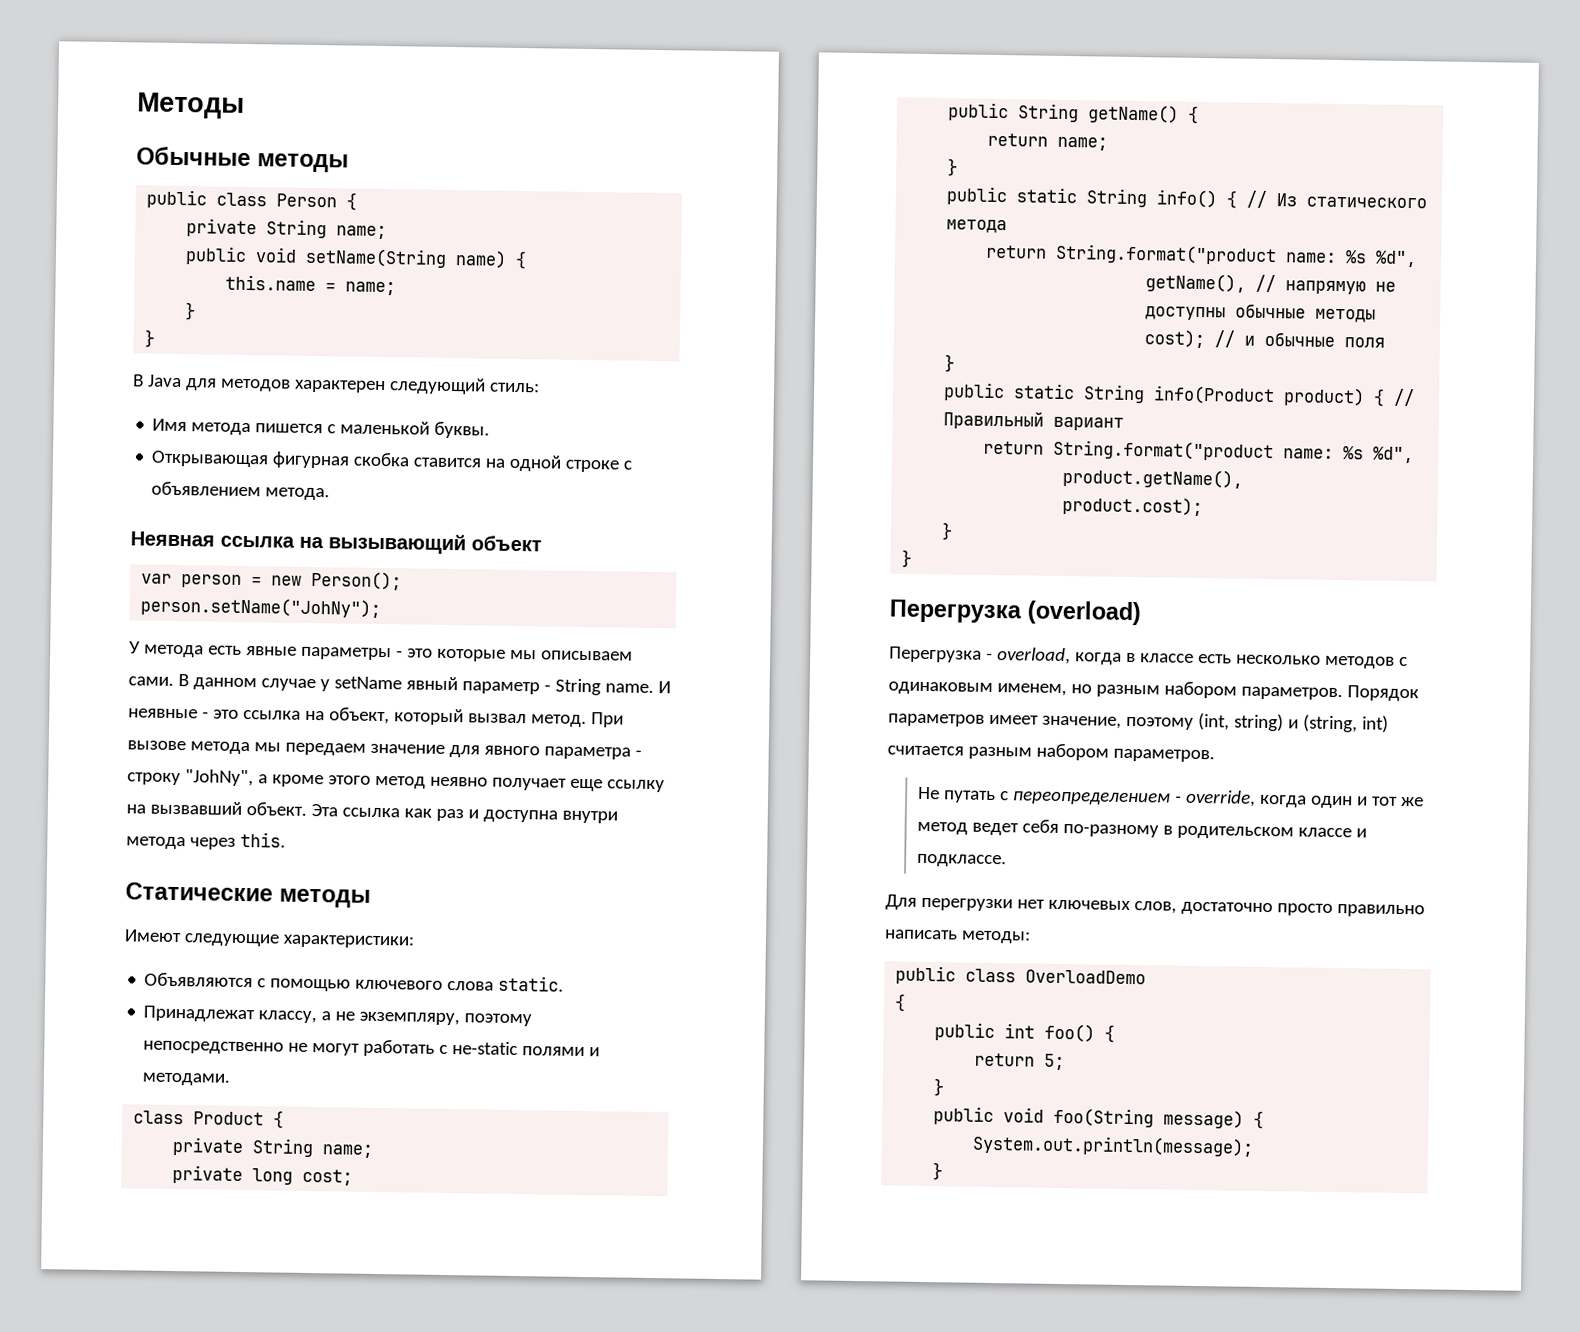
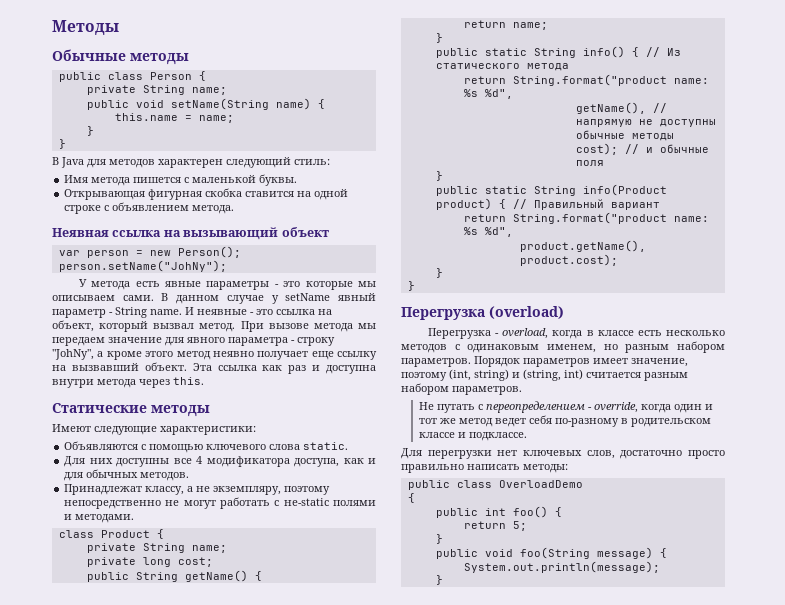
(565, 983) none -> [64,456,377,467] [64,469,190,481] // Для них доступны все 4 модификатора доступа, как и для обычных методов.

